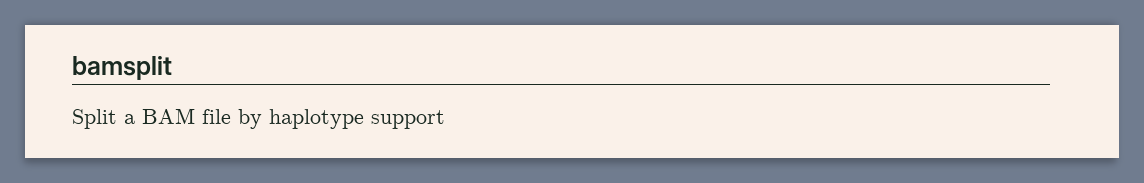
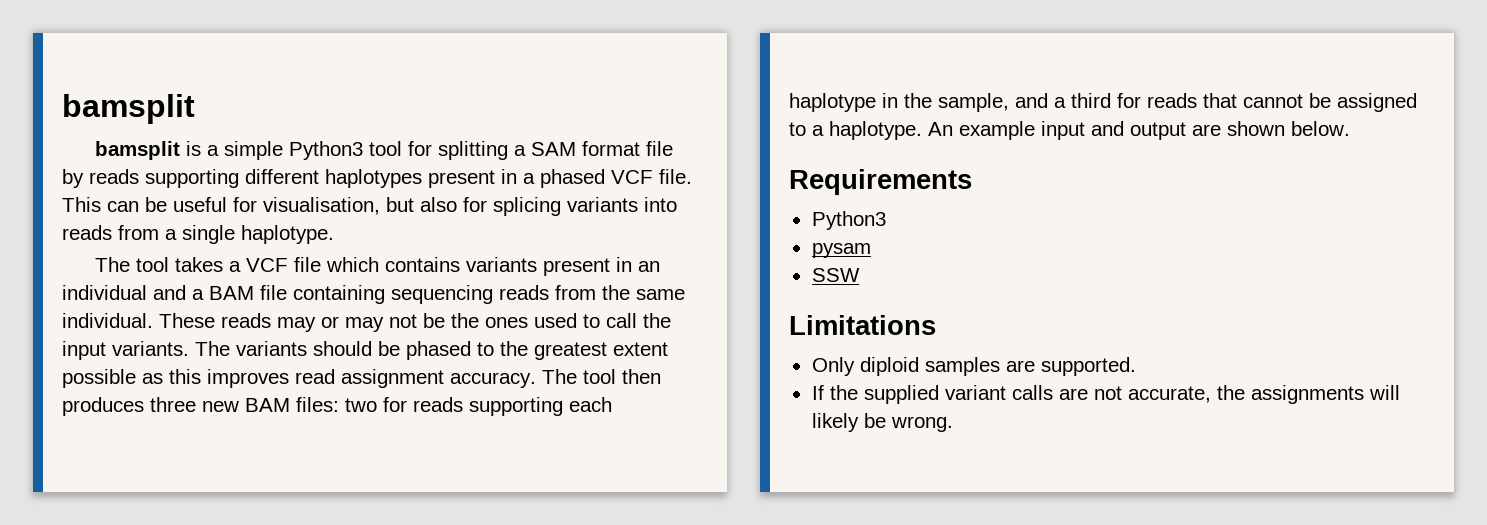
[72,108,445,129] Split a BAM file by haplotype support -> [94,141,673,160] [62,169,692,188] [62,197,677,216] [62,225,334,244] [94,257,660,276] [62,285,685,304] [62,313,671,332] [62,341,668,360] [62,369,661,388] [62,397,612,416] [789,93,1417,112] [789,121,1350,140] [789,169,972,195] [811,211,886,230] [811,243,871,258] [811,268,860,282] [789,315,936,335] [811,357,1136,376] [811,385,1400,404] [811,413,953,432] bamsplit is a simple Python3 tool for splitting a SAM format file by reads supporting different haplotypes present in a phased VCF file. This can be useful for visualisation, but also for splicing variants into reads from a single haplotype. // The tool takes a VCF file which contains variants present in an individual and a BAM file containing sequencing reads from the same individual. These reads may or may not be the ones used to call the input variants. The variants should be phased to the greatest extent possible as this improves read assignment accuracy. The tool then produces three new BAM files: two for reads supporting each haplotype in the sample, and a third for reads that cannot be assigned to a haplotype. An example input and output are shown below. // Requirements // Python3 // pysam // SSW // Limitations // Only diploid samples are supported. // If the supplied variant calls are not accurate, the assignments will likely be wrong.

